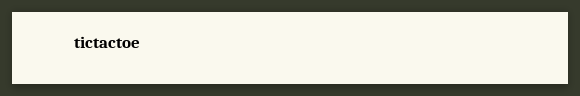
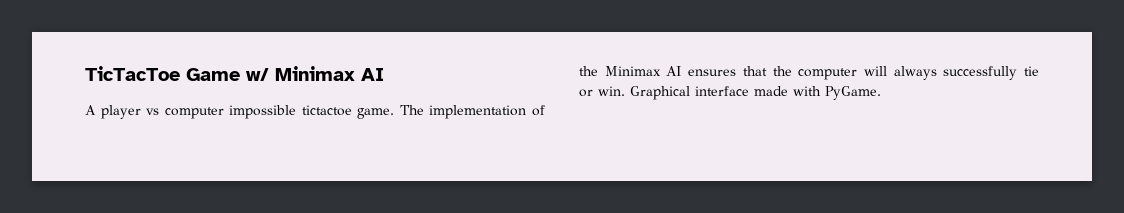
[74,36,140,48] tictactoe -> [85,66,384,81] [85,105,545,119] [579,66,1039,80] [579,86,881,100] TicTacToe Game w/ Minimax AI // A player vs computer impossible tictactoe game. The implementation of the Minimax AI ensures that the computer will always successfully tie or win. Graphical interface made with PyGame.

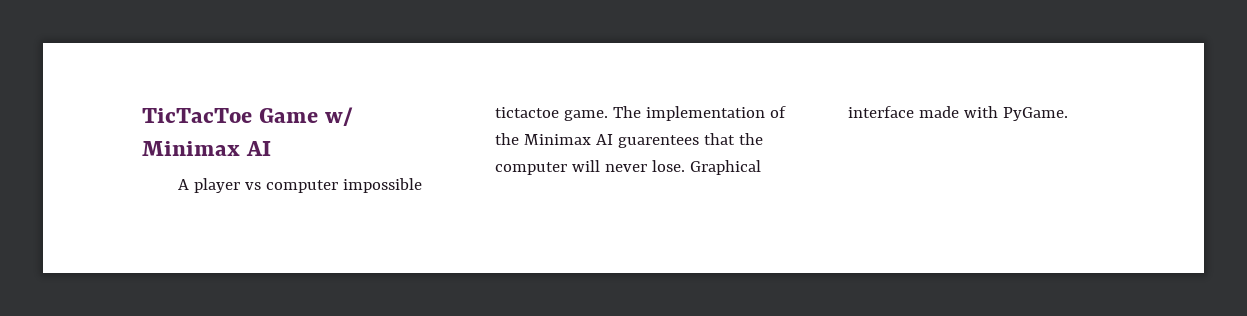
[688,69,737,76] ensures -> [617,135,699,148] guarentees
[893,66,1039,80] [579,86,625,97] always successfully tie or win. -> [604,160,685,172] never lose.

